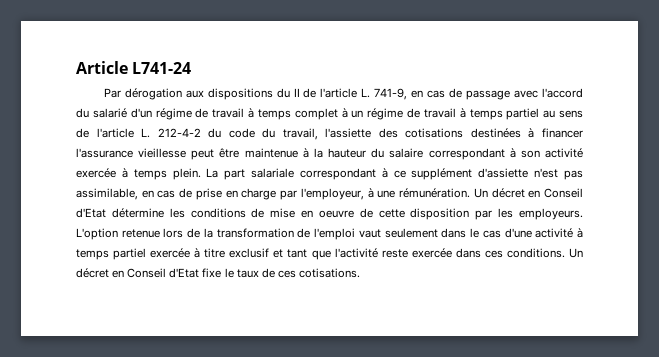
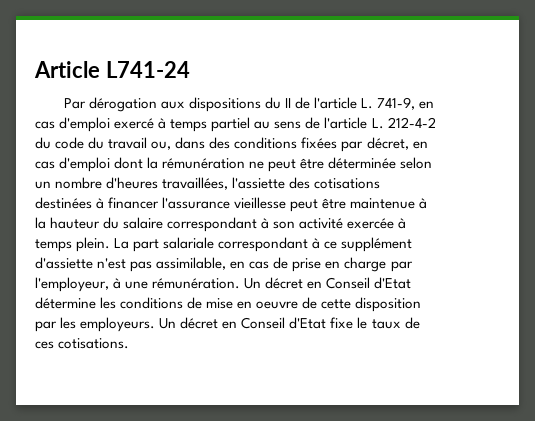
[449,88,583,100] [76,108,456,120] de passage avec l'accord du salarié d'un régime de travail à temps complet à un régime de travail -> [59,117,155,132] d'emploi exercé
[282,128,318,140] travail, -> [108,137,428,152] [35,157,433,172] [35,177,229,190] travail ou, dans des conditions fixées par décret, en cas d'emploi dont la rémunération ne peut être déterminée selon un nombre d'heures travaillées,
[76,228,584,240] [76,248,565,260] L'option retenue lors de la transformation de l'emploi vaut seulement dans le cas d'une activité à temps partiel exercée à titre exclusif et tant que l'activité reste exercée dans ces conditions. -> (156, 324) none

